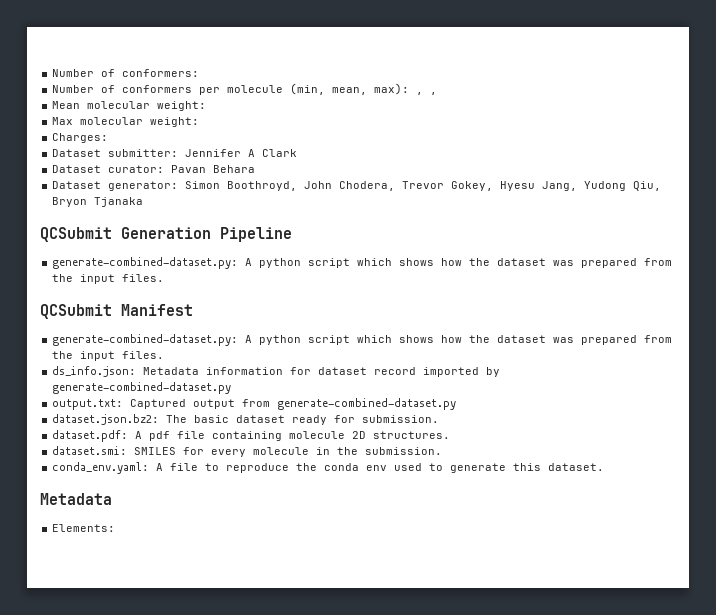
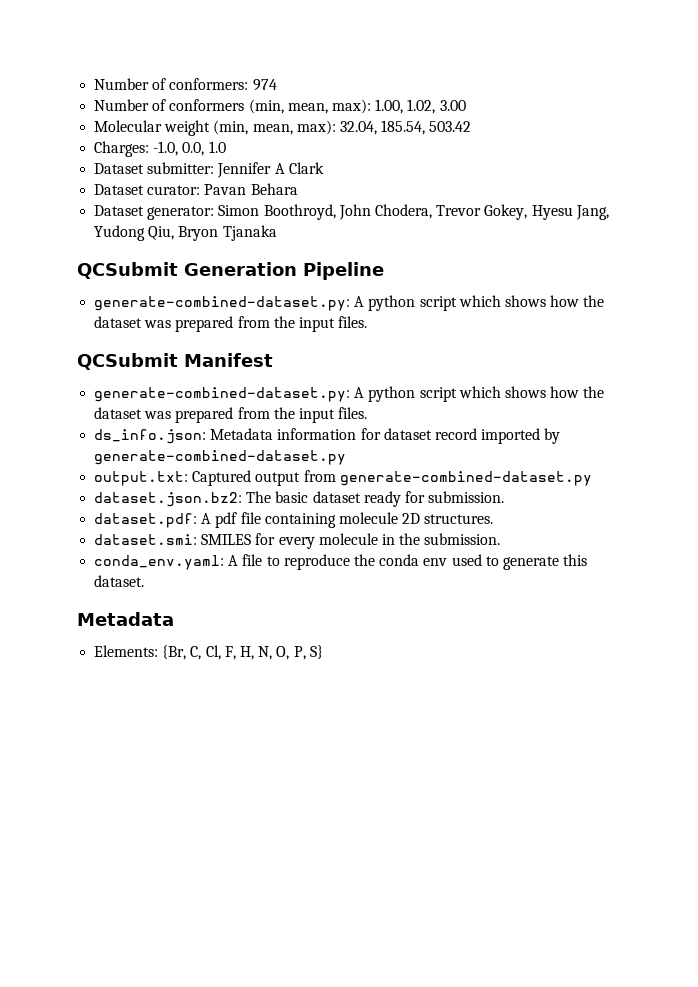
(200, 73) none -> [252,79,277,91] 974
[199,83,438,95] [52,101,207,111] [52,117,200,127] [52,133,109,143] per molecule (min, mean, max): , , // Mean molecular weight: // Max molecular weight: // Charges: -> [248,99,466,114] [94,120,472,136] [94,141,226,157] (min, mean, max): 1.00, 1.02, 3.00 // Molecular weight (min, mean, max): 32.04, 185.54, 503.42 // Charges: -1.0, 0.0, 1.0
(116, 528) none -> [162,645,323,660] {Br, C, Cl, F, H, N, O, P, S}

